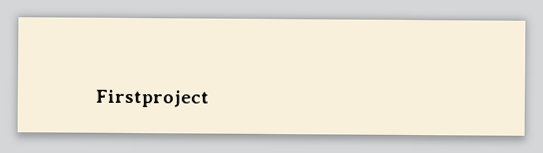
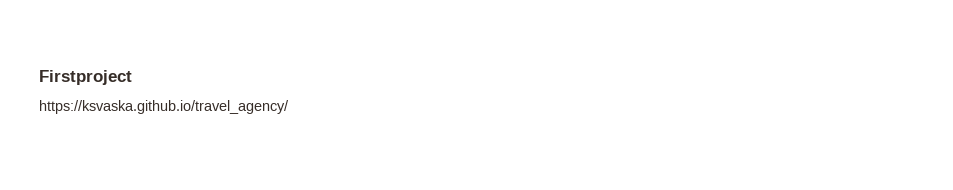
(209, 98) none -> [39,100,289,114] // https://ksvaska.github.io/travel_agency/

